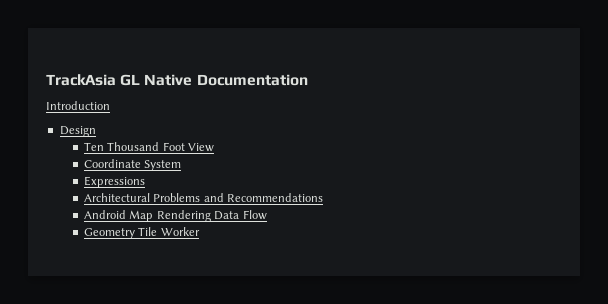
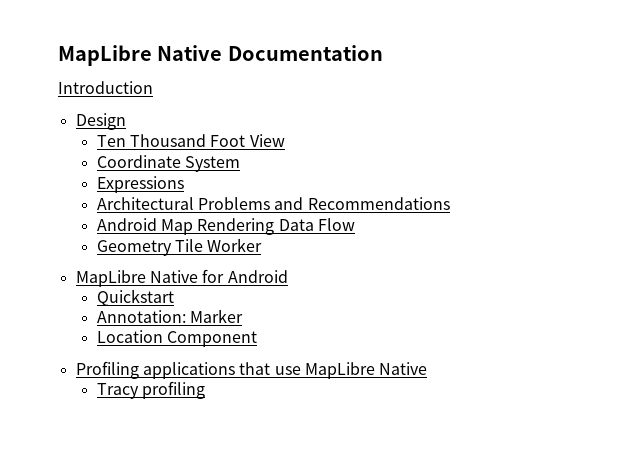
[46,74,141,86] TrackAsia GL -> [58,45,152,66] MapLibre
(200, 231) none -> [75,269,288,287] [96,289,174,306] [96,309,243,323] [96,330,257,347] [75,361,428,379] [96,381,205,399] // MapLibre Native for Android // Quickstart // Annotation: Marker // Location Component // Profiling applications that use MapLibre Native // Tracy profiling

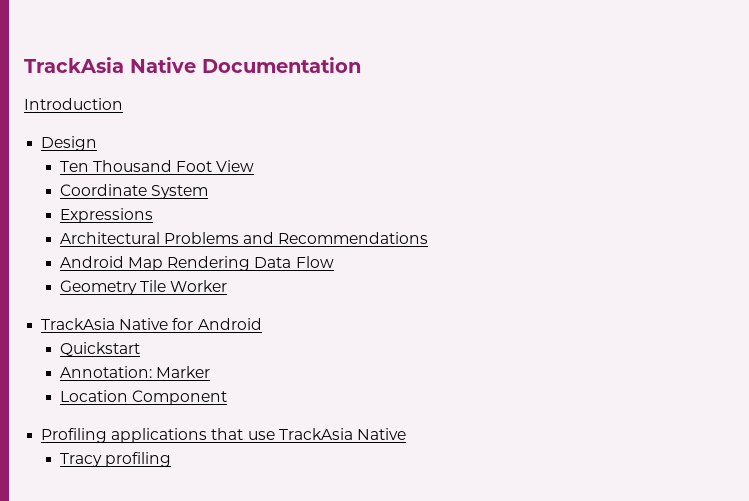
[58,45,152,66] MapLibre -> [24,57,124,73] TrackAsia
[75,270,146,287] MapLibre -> [41,318,116,330] TrackAsia
[304,362,375,379] MapLibre -> [278,428,353,440] TrackAsia

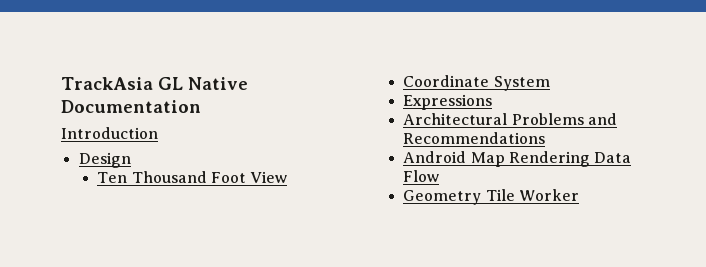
[24,57,124,73] TrackAsia -> [61,77,183,90] TrackAsia GL
[41,318,262,330] [59,342,140,356] [59,366,211,378] [59,390,228,405] [41,428,406,443] [59,452,172,467] // TrackAsia Native for Android // Quickstart // Annotation: Marker // Location Component // Profiling applications that use TrackAsia Native // Tracy profiling -> (579, 195) none

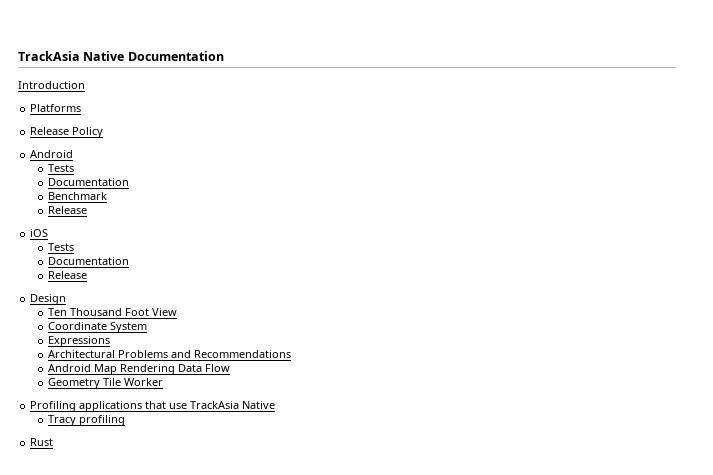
[61,77,183,90] TrackAsia GL -> [18,51,80,61] TrackAsia
(158, 133) none -> [30,104,82,112] [30,127,104,138] [30,150,74,158] [48,164,75,172] [48,178,130,186] [48,192,108,200] [48,206,88,214] [30,229,49,237] [48,243,75,251] [48,257,130,265] [48,271,88,279] // Platforms // Release Policy // Android // Tests // Documentation // Benchmark // Release // iOS // Tests // Documentation // Release
(579, 195) none -> [30,401,276,412] [48,415,126,426] [30,438,54,446] // Profiling applications that use TrackAsia Native // Tracy profiling // Rust

